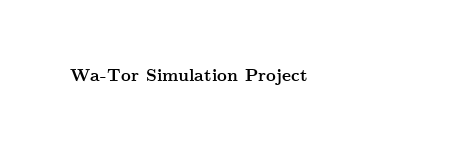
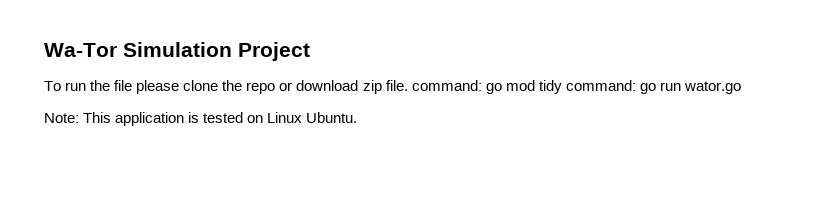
(308, 77) none -> [44,80,741,94] [44,112,358,126] // To run the file please clone the repo or download zip file. command: go mod tidy command: go run wator.go // Note: This application is tested on Linux Ubuntu.

